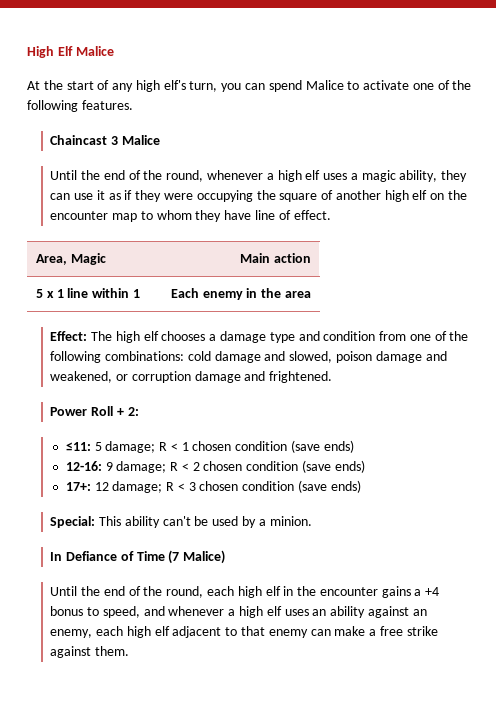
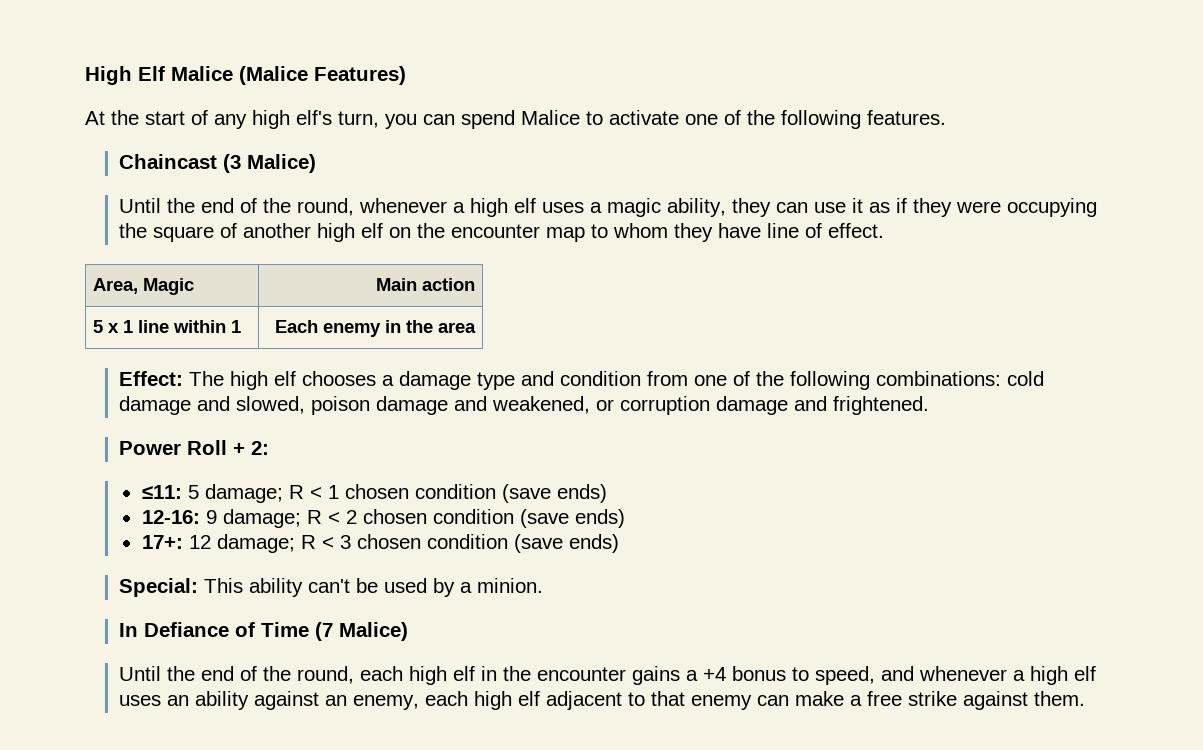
(114, 51) none -> [239,66,406,85] (Malice Features)
[111,135,160,145] 3 Malice -> [222,154,316,173] (3 Malice)

